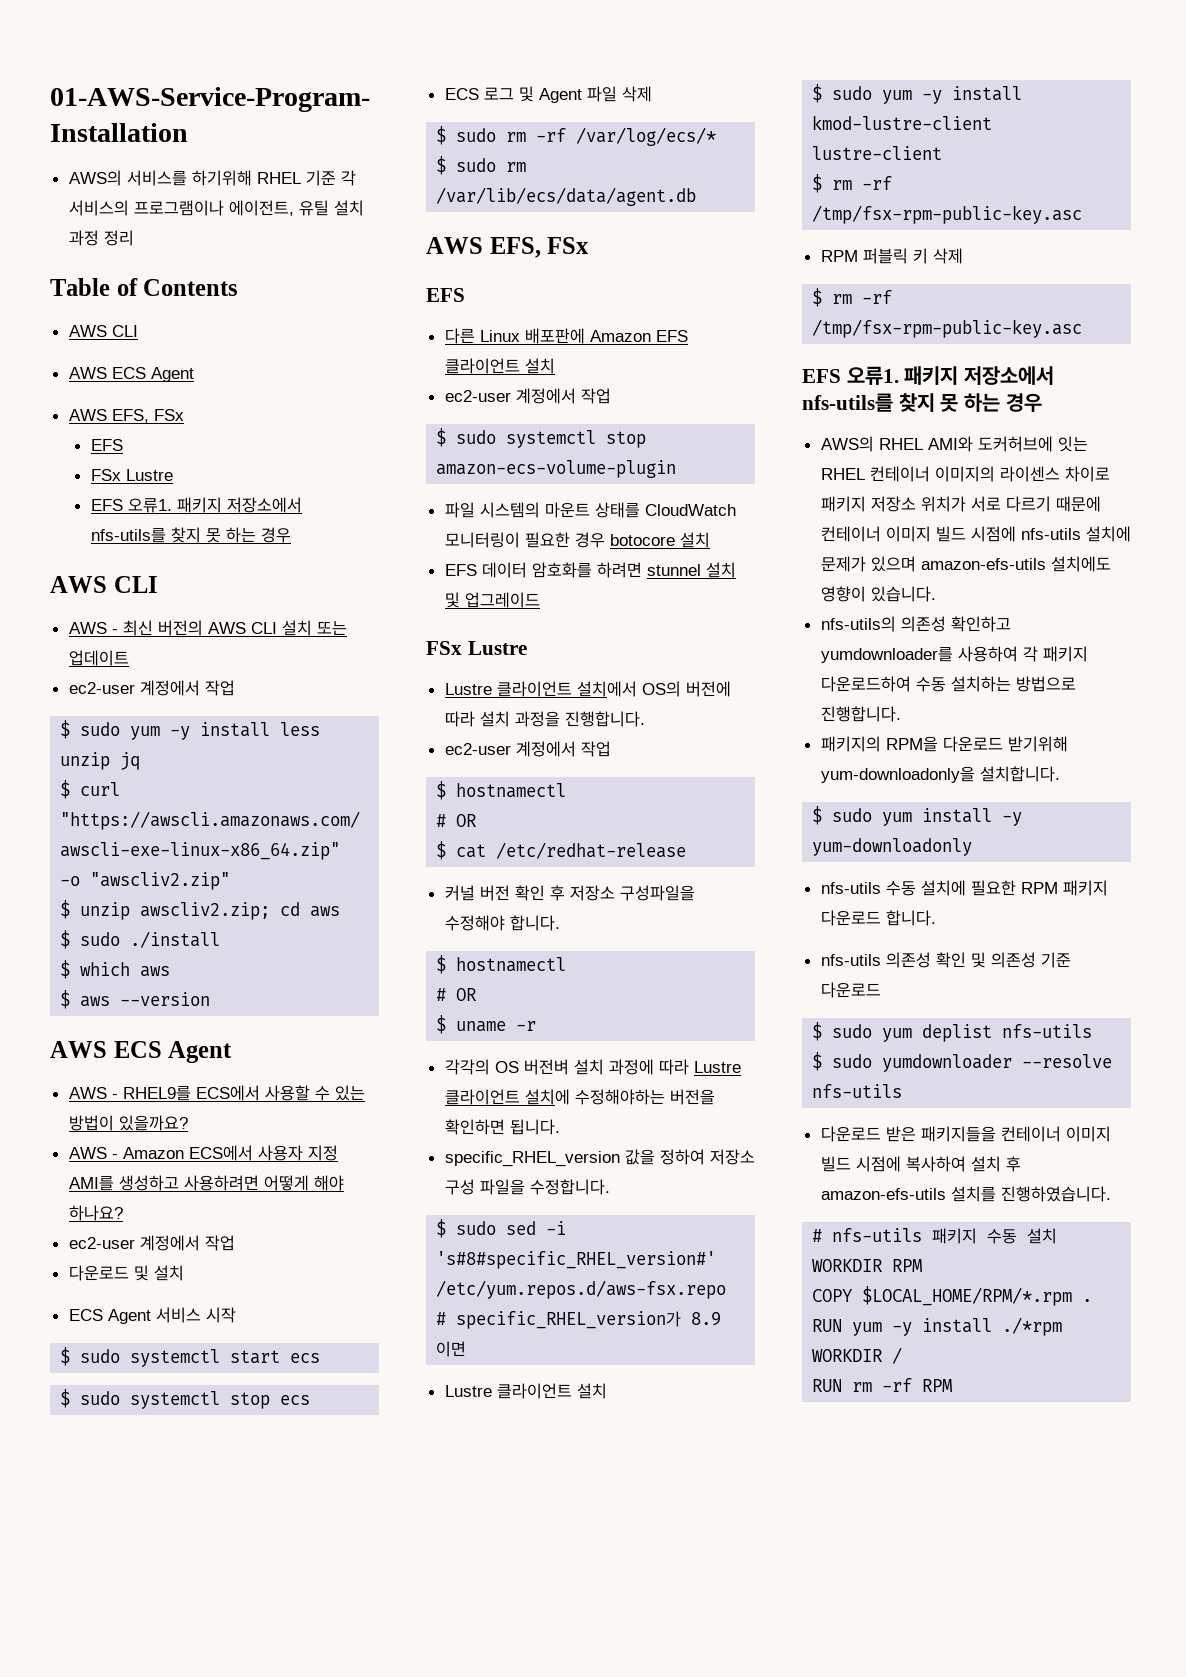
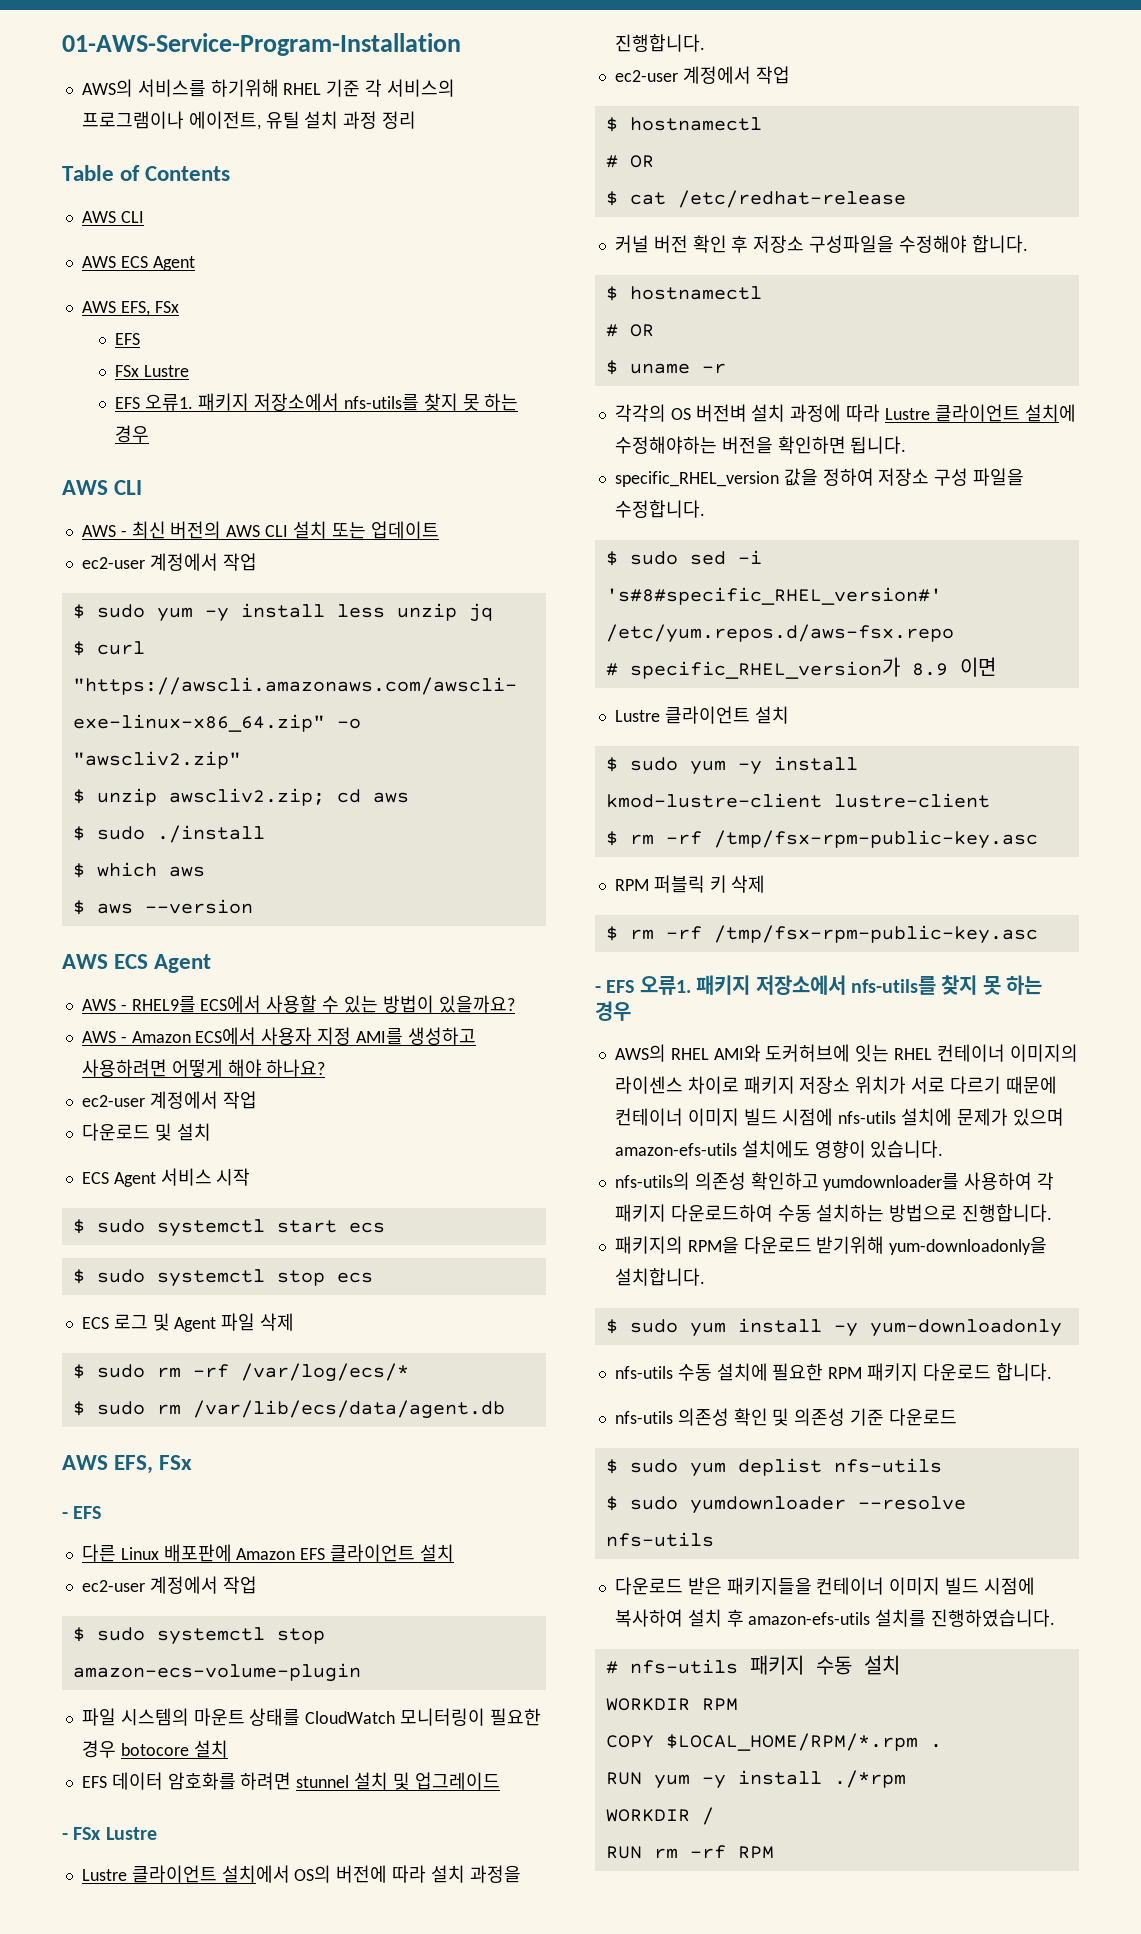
(590, 245) none -> [62,1512,68,1519] -
(540, 600) none -> [62,1833,68,1840] -
(1083, 328) none -> [595,986,601,993] -

